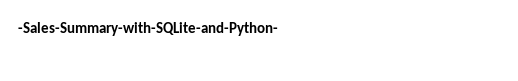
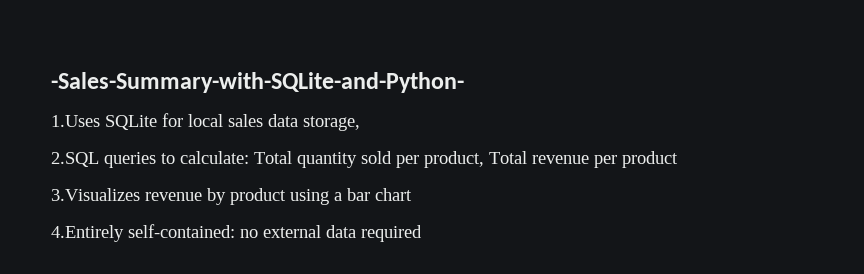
(278, 29) none -> [51,113,360,131] [51,151,678,168] [51,188,412,205] [51,224,422,242] // 1.Uses SQLite for local sales data storage, // 2.SQL queries to calculate: Total quantity sold per product, Total revenue per product // 3.Visualizes revenue by product using a bar chart // 4.Entirely self-contained: no external data required

